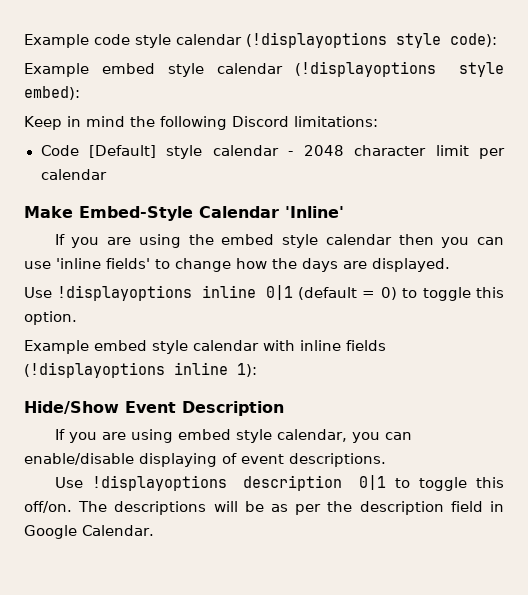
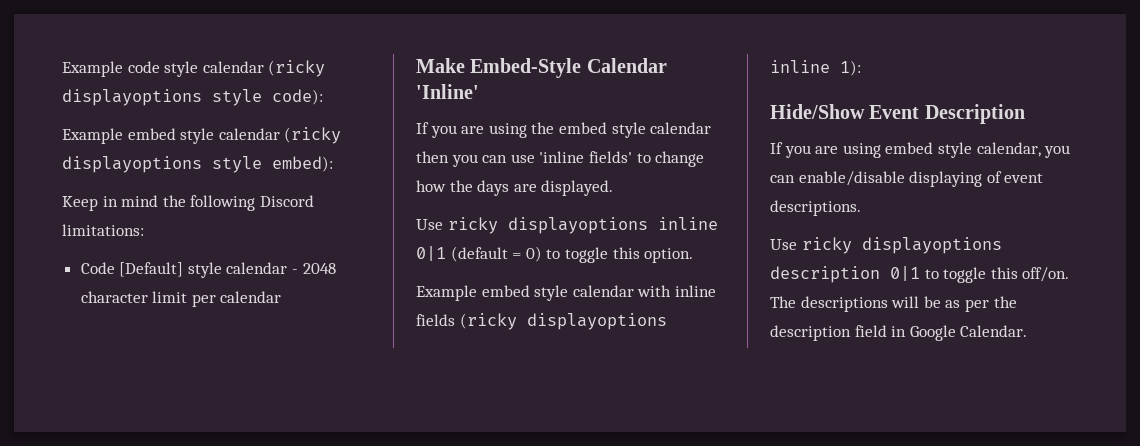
[246,32,387,48] (!displayoptions -> [268,60,326,77] [62,89,202,106] (ricky displayoptions
[294,61,436,77] (!displayoptions -> [284,127,342,144] [62,156,202,173] (ricky displayoptions
[57,285,193,301] !displayoptions -> [447,217,648,234] ricky displayoptions
[24,362,165,378] (!displayoptions -> [459,313,667,330] (ricky displayoptions
[91,475,227,491] !displayoptions -> [801,237,1002,254] ricky displayoptions

